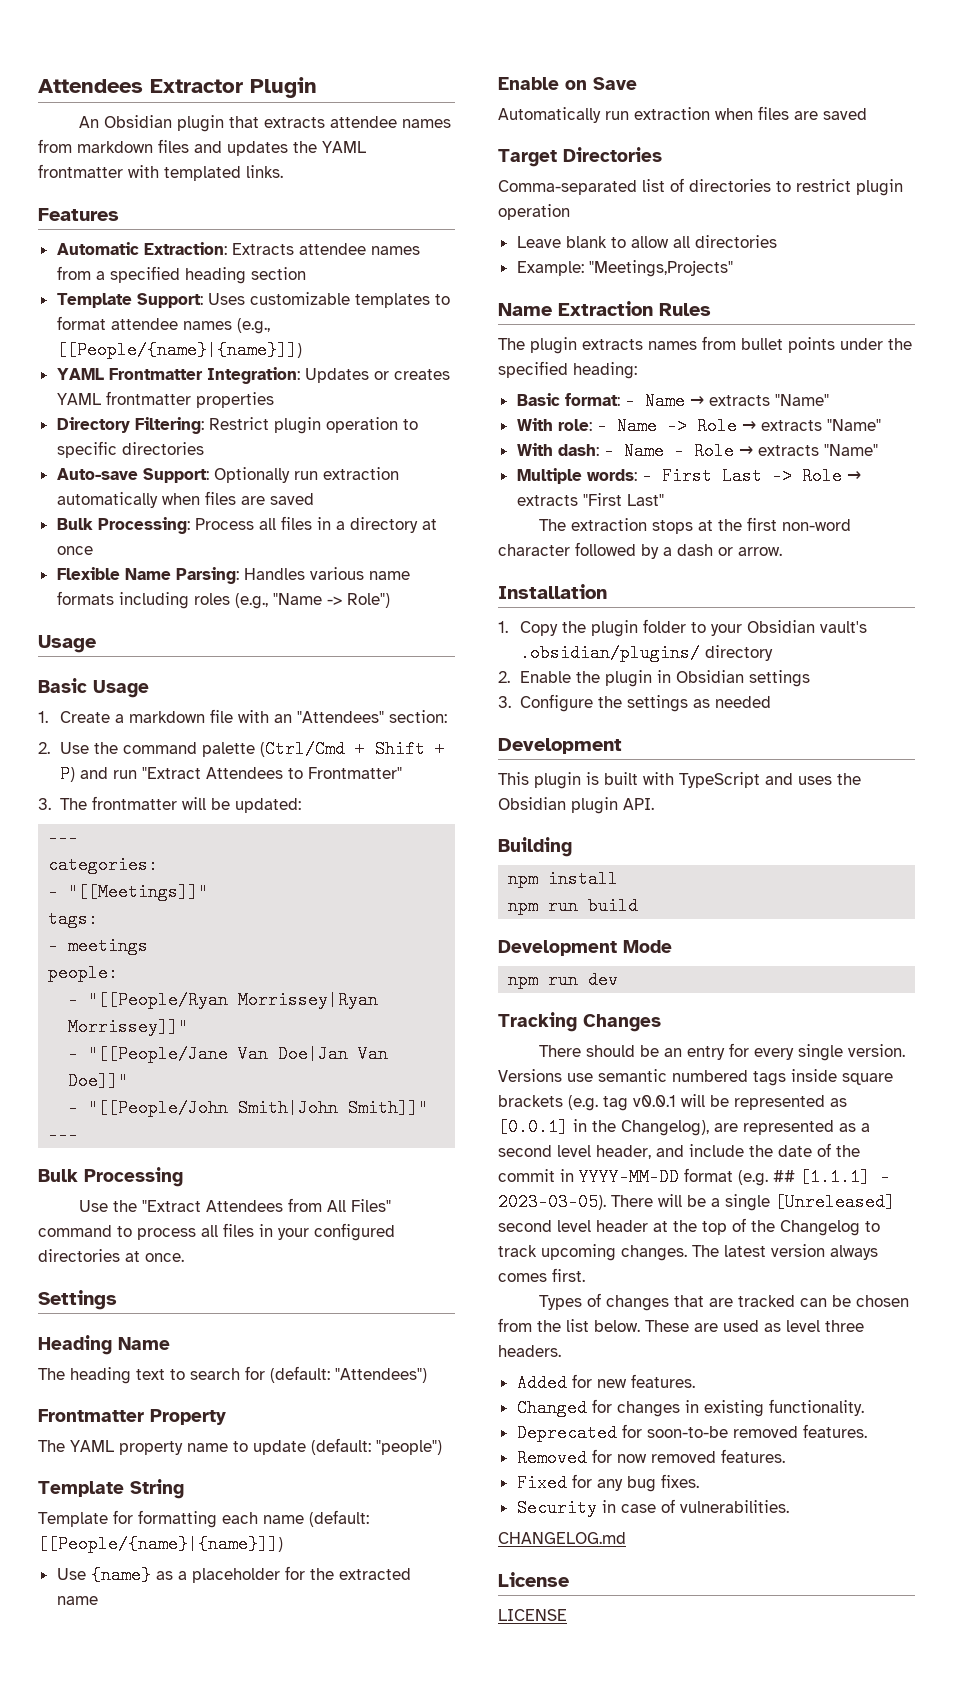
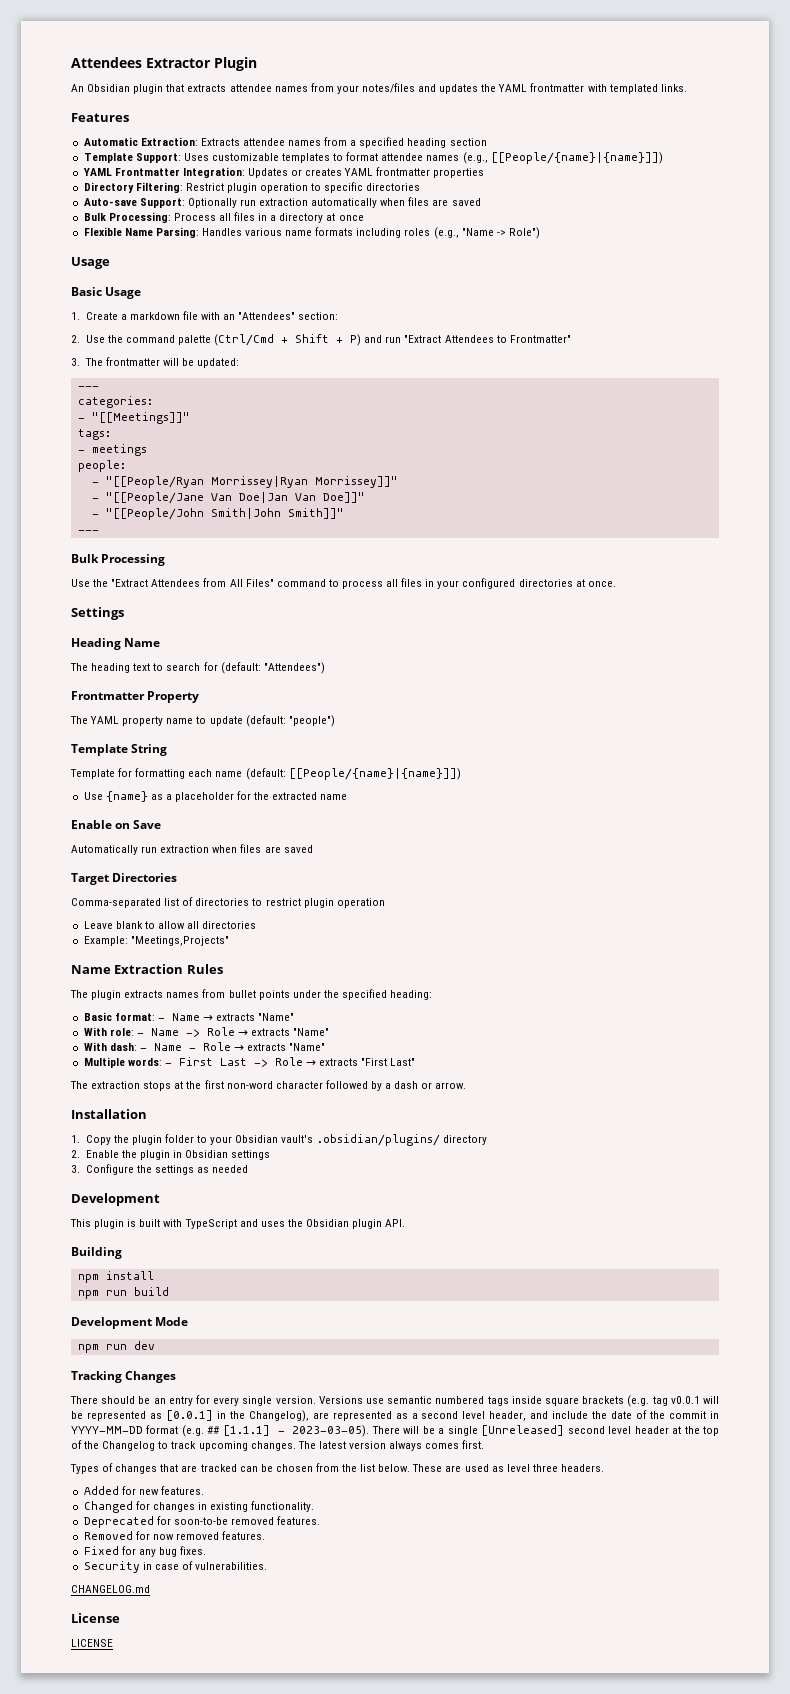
[77,139,189,153] markdown files -> [336,83,415,94] your notes/files

